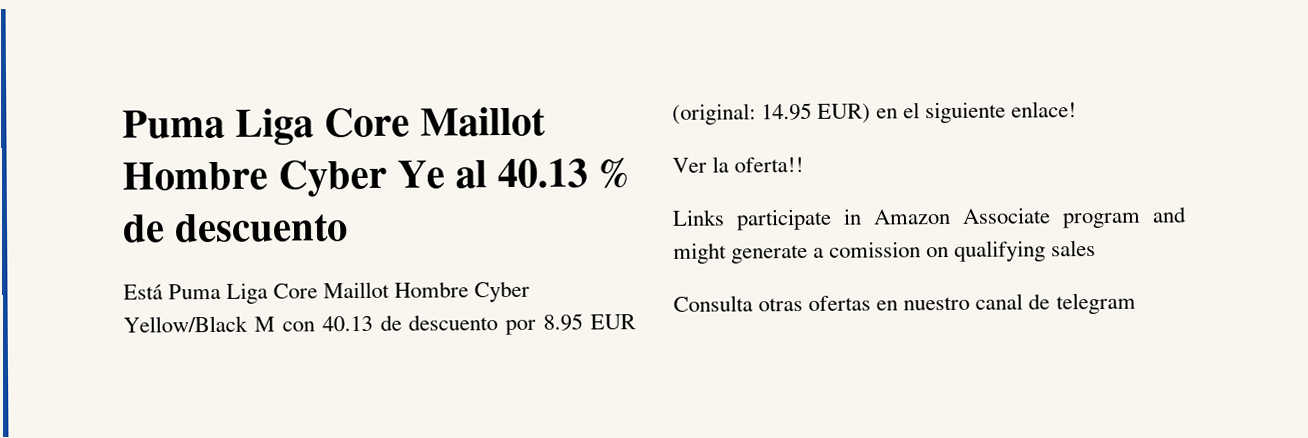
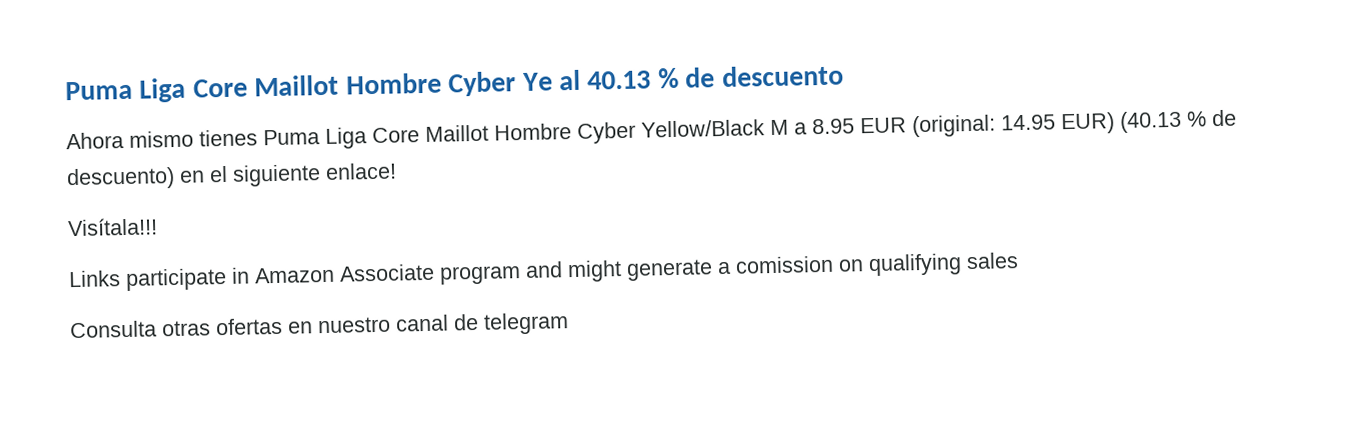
[123,284,163,300] Está -> [66,129,258,150] Ahora mismo tienes
[281,314,537,336] con 40.13 de descuento por -> [794,122,807,135] a
(872, 113) none -> [1119,109,1237,134] [66,167,175,191] (40.13 % de descuento)
[672,156,805,173] Ver la oferta!! -> [67,217,158,237] Visítala!!!

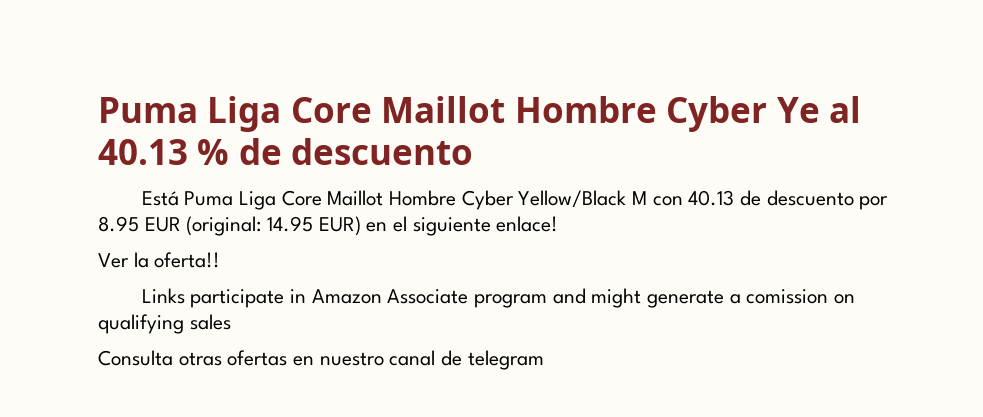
[66,129,258,150] Ahora mismo tienes -> [141,191,179,206] Está
[794,122,807,135] a -> [652,190,889,210] con 40.13 de descuento por
[1119,109,1237,134] [66,167,175,191] (40.13 % de descuento) -> (361, 226) none
[67,217,158,237] Visítala!!! -> [98,252,221,268] Ver la oferta!!

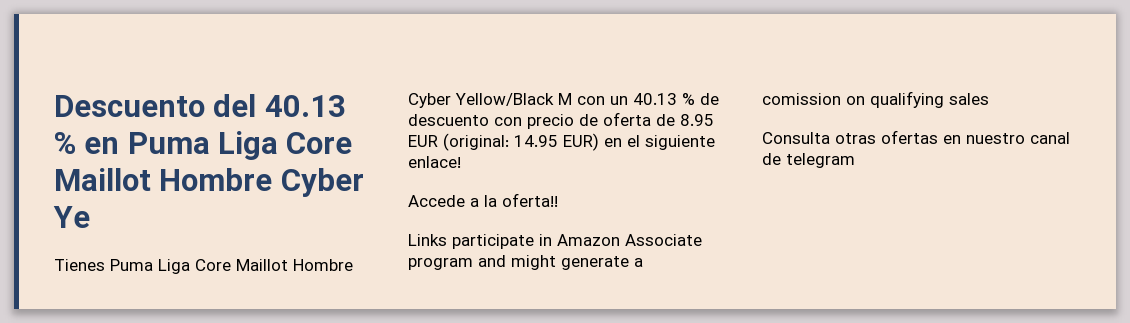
(98, 110) none -> [54,94,346,117] [54,132,120,154] Descuento del 40.13 % en
[829,96,862,123] [98,138,474,165] [141,191,179,206] al 40.13 % de descuento // Está -> [54,259,105,271] // Tienes
[688,190,889,210] 40.13 de descuento por -> [610,93,719,105] [408,112,675,129] un 40.13 % de descuento con precio de oferta de
[98,253,129,268] Ver -> [408,195,479,207] Accede a

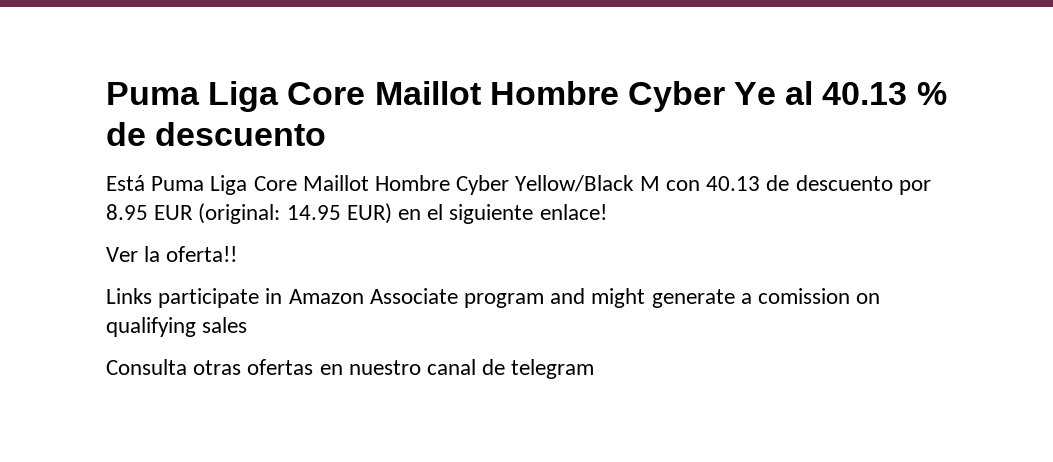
[54,94,346,117] [54,132,120,154] Descuento del 40.13 % en -> (106, 93) none
[54,259,105,271] // Tienes -> [785,81,947,105] [106,122,327,146] [106,175,145,191] al 40.13 % de descuento // Está
[610,93,719,105] [408,112,675,129] un 40.13 % de descuento con precio de oferta de -> [706,175,931,195] 40.13 de descuento por
[408,195,479,207] Accede a -> [106,247,138,262] Ver

